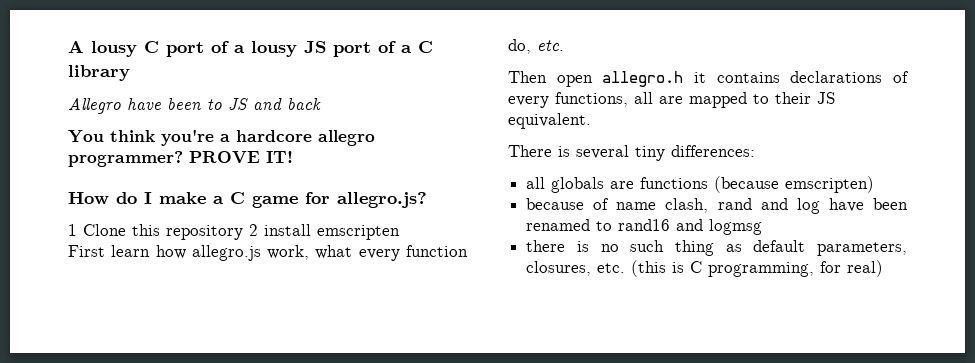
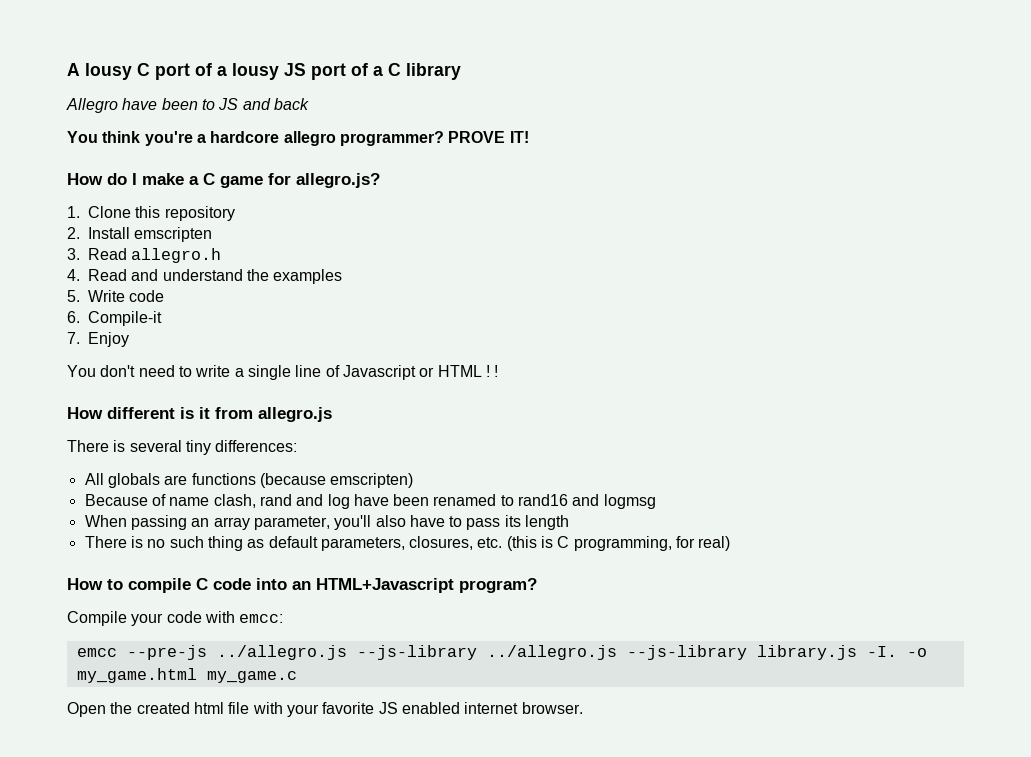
[68,224,77,236] 1 -> [67,206,80,218] 1.
[249,224,311,236] 2 install -> [67,227,130,239] // 2. Install
[68,245,468,261] [508,39,564,54] [508,71,909,87] [508,92,835,108] [508,113,591,129] First learn how allegro.js work, what every function do, etc. // Then open allegro.h it contains declarations of every functions, all are mapped to their JS equivalent. -> [67,248,222,263] [67,269,343,284] [67,290,165,302] [67,311,162,326] [67,332,129,347] [67,365,499,380] [67,407,332,422] 3. Read allegro.h // 4. Read and understand the examples // 5. Write code // 6. Compile-it // 7. Enjoy // You don't need to write a single line of Javascript or HTML ! ! // How different is it from allegro.js
[526,177,546,189] all -> [84,473,104,485] All
[526,198,585,210] because -> [84,494,148,506] Because
[526,240,566,252] there -> [84,515,570,530] [84,536,127,548] When passing an array parameter, you'll also have to pass its length // There
(884, 268) none -> [67,578,537,593] [67,611,284,626] [76,645,927,660] [76,668,297,683] [67,702,583,717] // How to compile C code into an HTML+Javascript program? // Compile your code with emcc: // emcc --pre-js ../allegro.js --js-library ../allegro.js --js-library library.js -I. -o my_game.html my_game.c // Open the created html file with your favorite JS enabled internet browser.

